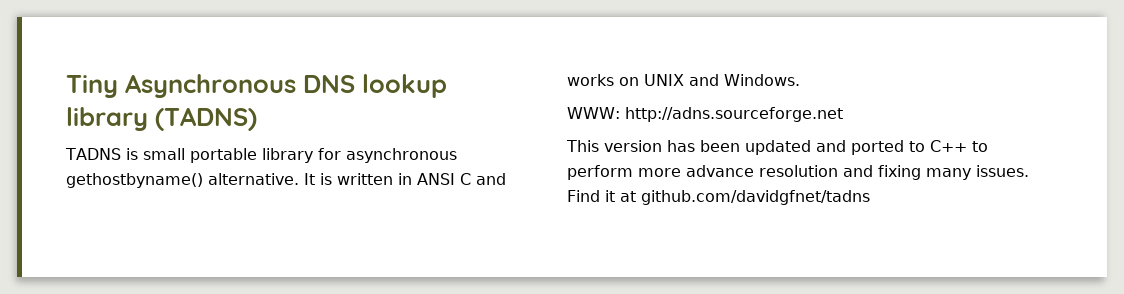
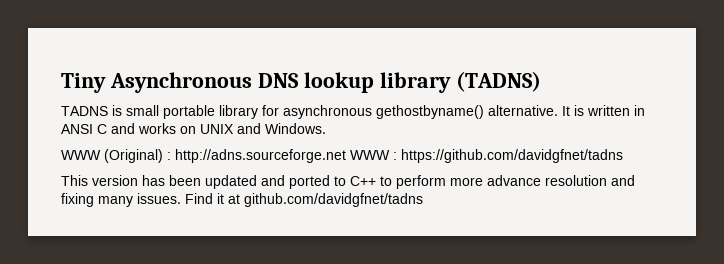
[567,107,843,122] WWW: http://adns.sourceforge.net -> [61,149,623,163] WWW (Original) : http://adns.sourceforge.net WWW : https://github.com/davidgfnet/tadns

